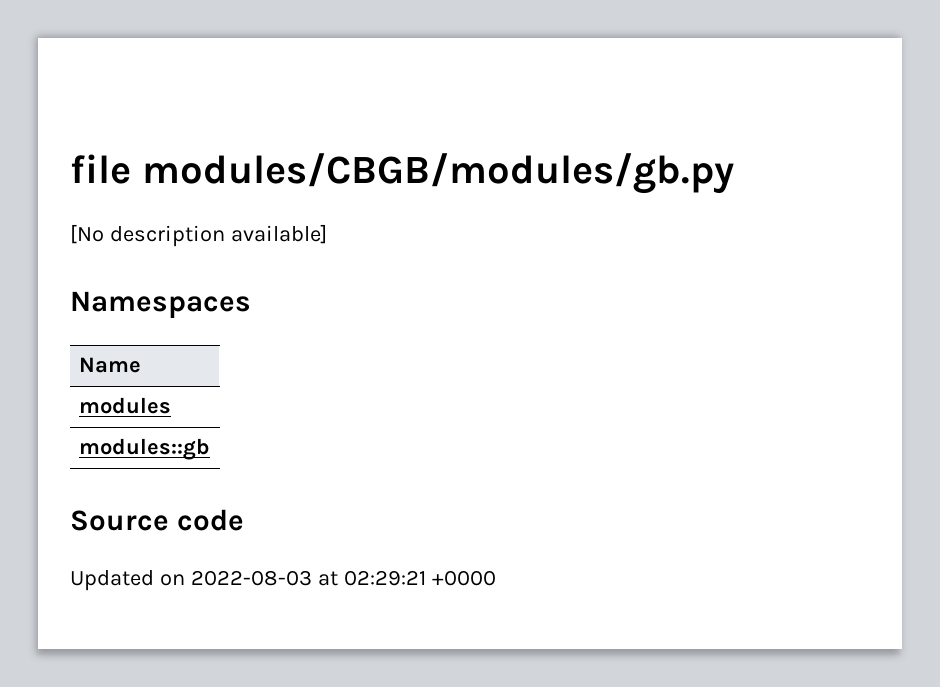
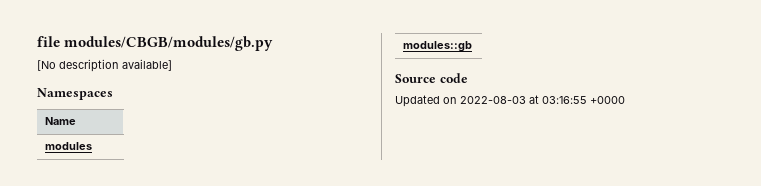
[343,570,426,586] 02:29:21 -> [542,96,587,104] 03:16:55

